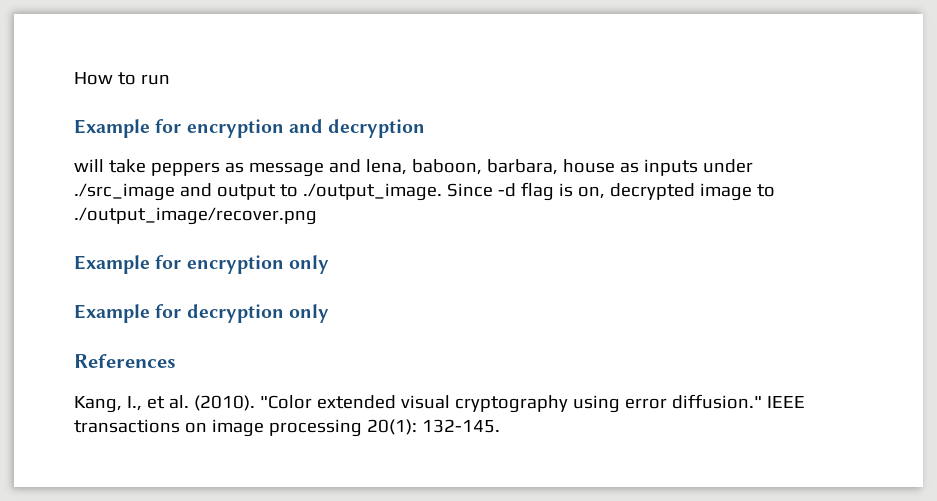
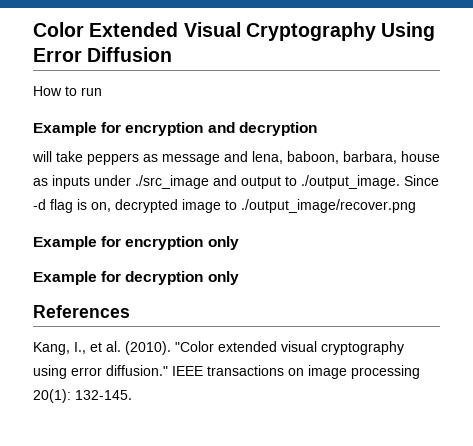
(74, 78) none -> [33,22,436,41] [33,47,173,62] Color Extended Visual Cryptography Using Error Diffusion //

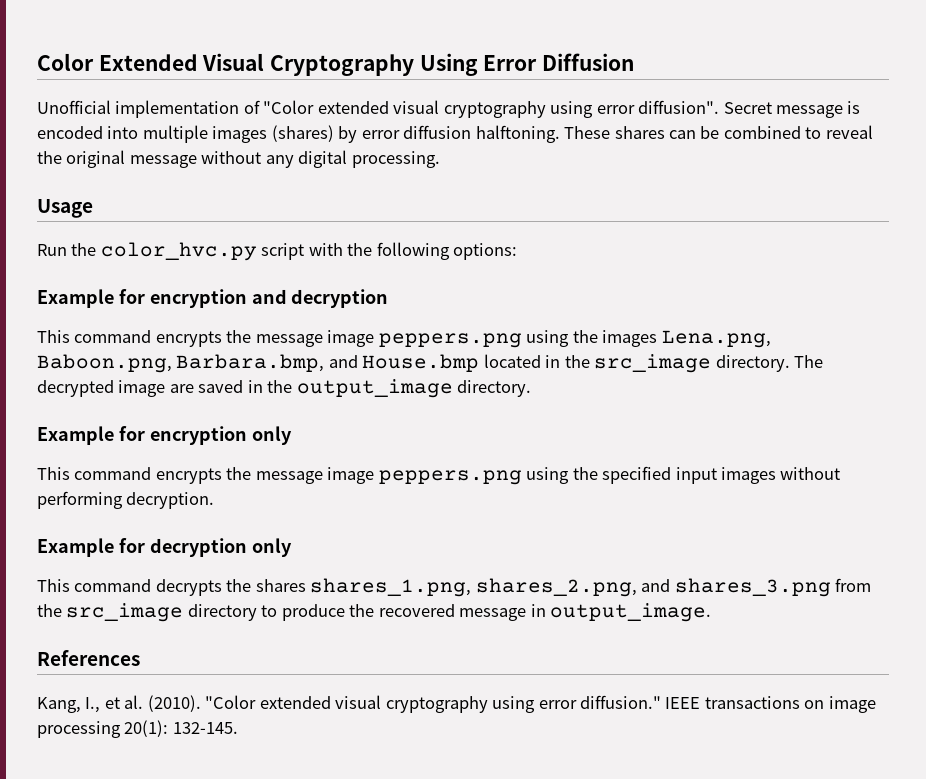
[33,86,102,96] How to run -> [37,100,861,118] [37,125,873,143] [37,150,440,168] [37,199,93,218] [37,242,518,261] Unofficial implementation of "Color extended visual cryptography using error diffusion". Secret message is encoded into multiple images (shares) by error diffusion halftoning. These shares can be combined to reveal the original message without any digital processing. // Usage // Run the color_hvc.py script with the following options:
[32,151,440,165] [33,175,439,189] [33,199,416,213] [33,236,239,250] [33,271,239,285] will take peppers as message and lena, baboon, barbara, house as inputs under ./src_image and output to ./output_image. Since -d flag is on, decrypted image to ./output_image/recover.png // Example for encryption only // Example for decryption only -> [37,330,771,348] [37,354,824,373] [37,379,532,398] [37,426,292,445] [37,466,841,485] [37,491,215,509] [37,538,292,557] [37,578,872,597] [37,603,712,622] This command encrypts the message image peppers.png using the images Lena.png, Baboon.png, Barbara.bmp, and House.bmp located in the src_image directory. The decrypted image are saved in the output_image directory. // Example for encryption only // This command encrypts the message image peppers.png using the specified input images without performing decryption. // Example for decryption only // This command decrypts the shares shares_1.png, shares_2.png, and shares_3.png from the src_image directory to produce the recovered message in output_image.

